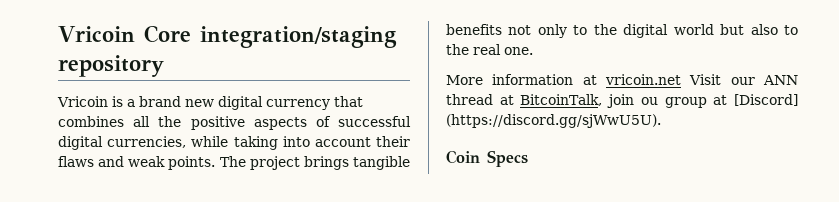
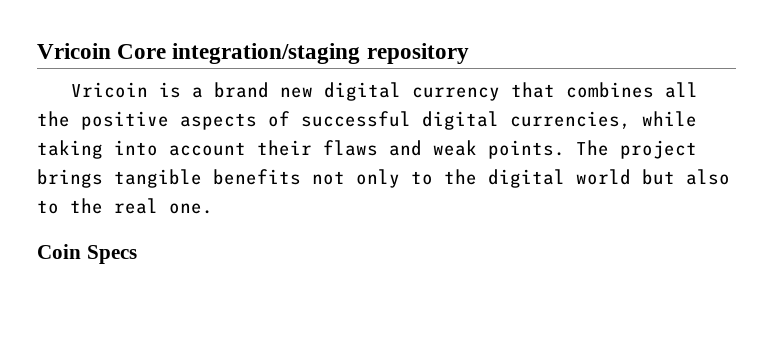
[446,74,798,85] [446,94,798,108] [446,114,661,128] // More information at vricoin.net Visit our ANN thread at BitcoinTalk, join ou group at [Discord] (https://discord.gg/sjWwU5U). -> (213, 208) none

